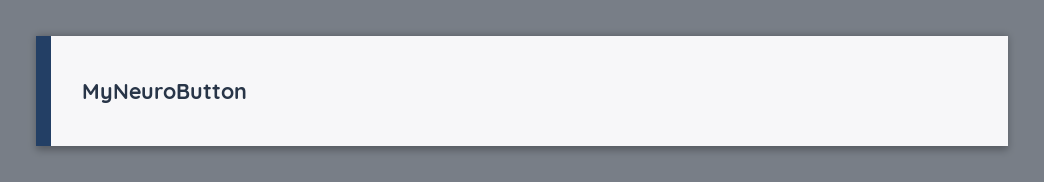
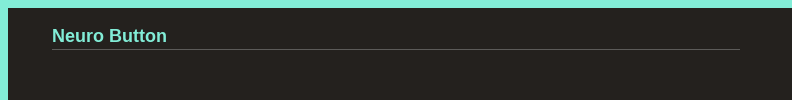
[82,84,247,103] MyNeuroButton -> [52,29,167,42] Neuro Button

